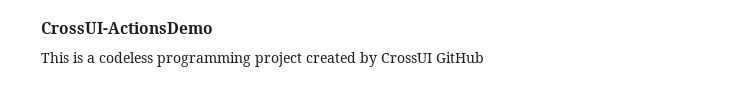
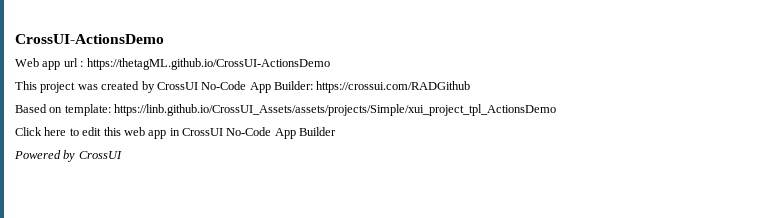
[41,52,484,67] This is a codeless programming project created by CrossUI GitHub -> [15,58,330,70] [15,81,471,93] [15,104,557,116] [15,127,337,139] [14,150,122,162] Web app url : https://thetagML.github.io/CrossUI-ActionsDemo // This project was created by CrossUI No-Code App Builder: https://crossui.com/RADGithub // Based on template: https://linb.github.io/CrossUI_Assets/assets/projects/Simple/xui_project_tpl_ActionsDemo // Click here to edit this web app in CrossUI No-Code App Builder // Powered by CrossUI

